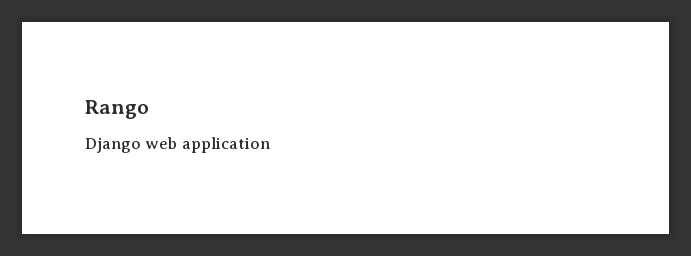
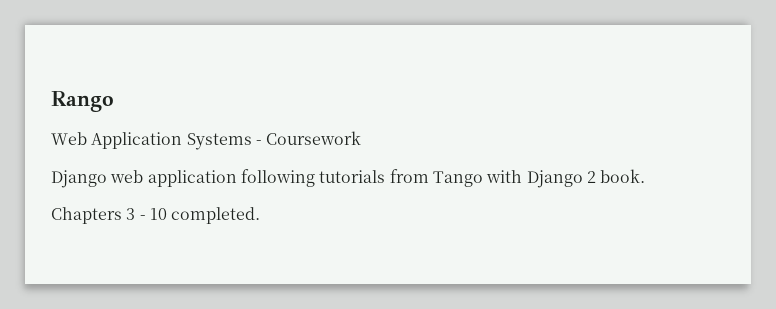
[85,137,270,153] Django web application -> [51,131,362,150] [51,169,646,188] [51,207,261,224] Web Application Systems - Coursework // Django web application following tutorials from Tango with Django 2 book. // Chapters 3 - 10 completed.

